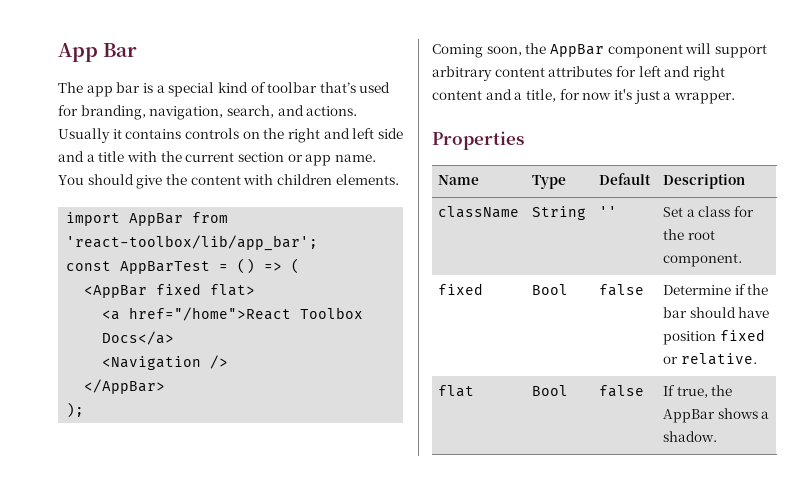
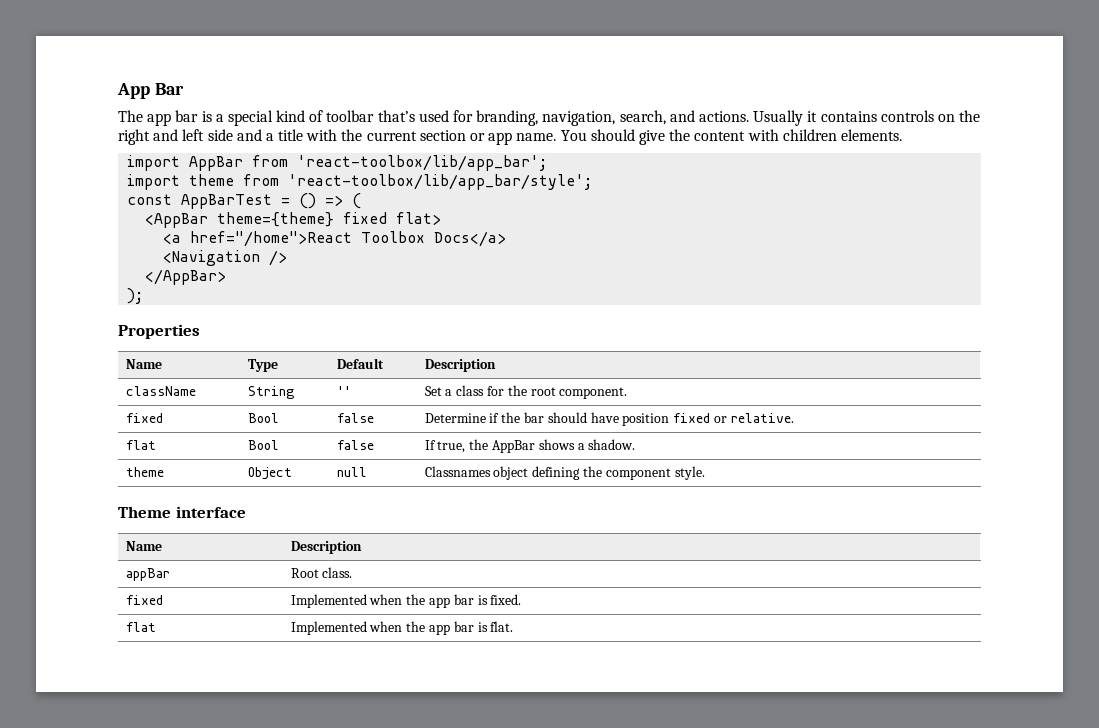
(319, 243) none -> [127,174,593,190] // import theme from 'react-toolbox/lib/app_bar/style';
(148, 291) none -> [217,212,335,227] theme={theme}
[432,43,767,58] [432,66,725,81] [432,89,735,104] // Coming soon, the AppBar component will support arbitrary content attributes for left and right content and a title, for now it's just a wrapper. -> (144, 296) none
(718, 436) none -> [125,467,164,477] [247,467,292,480] [336,467,367,477] [424,466,705,480] [118,506,246,518] [125,541,162,551] [290,541,362,554] [125,568,170,581] [290,567,353,578] [125,595,163,605] [290,594,522,608] [125,622,156,632] [290,621,514,635] // theme | Object | null | Classnames object defining the component style. // Theme interface // Name | Description // appBar | Root class. // fixed | Implemented when the app bar is fixed. // flat | Implemented when the app bar is flat.

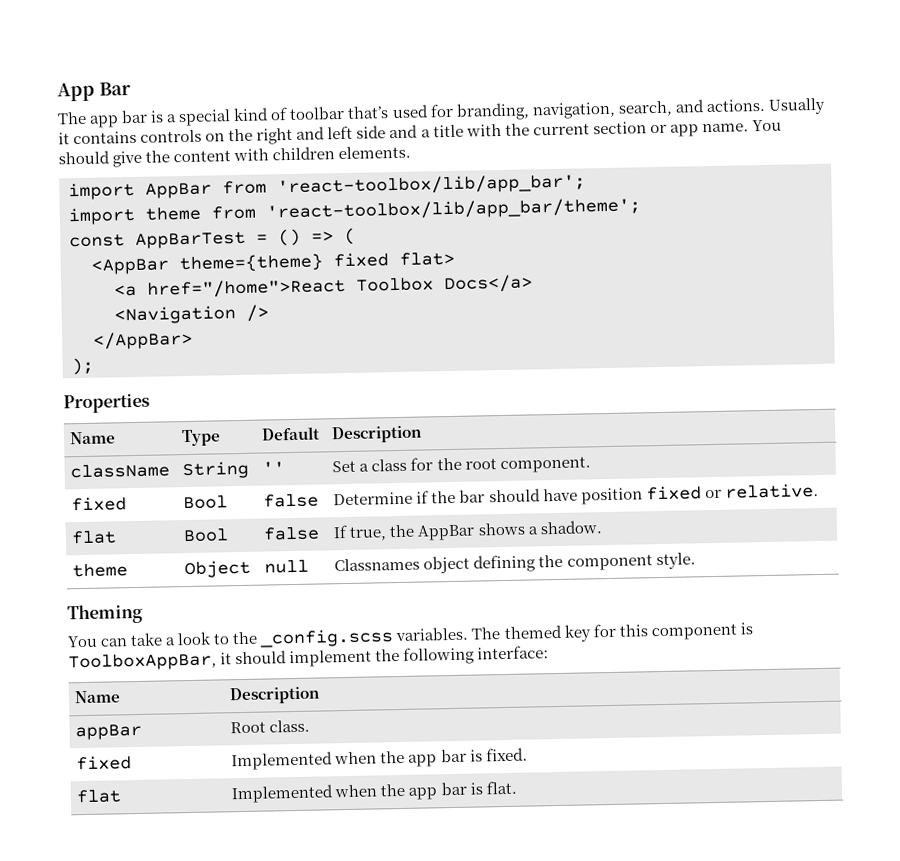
[288,174,593,190] 'react-toolbox/lib/app_bar/style'; -> [266,197,641,222] 'react-toolbox/lib/app_bar/theme';
[118,506,246,518] Theme interface -> [67,603,143,625] [67,622,753,648] [68,645,550,672] Theming // You can take a look to the _config.scss variables. The themed key for this component is ToolboxAppBar, it should implement the following interface:

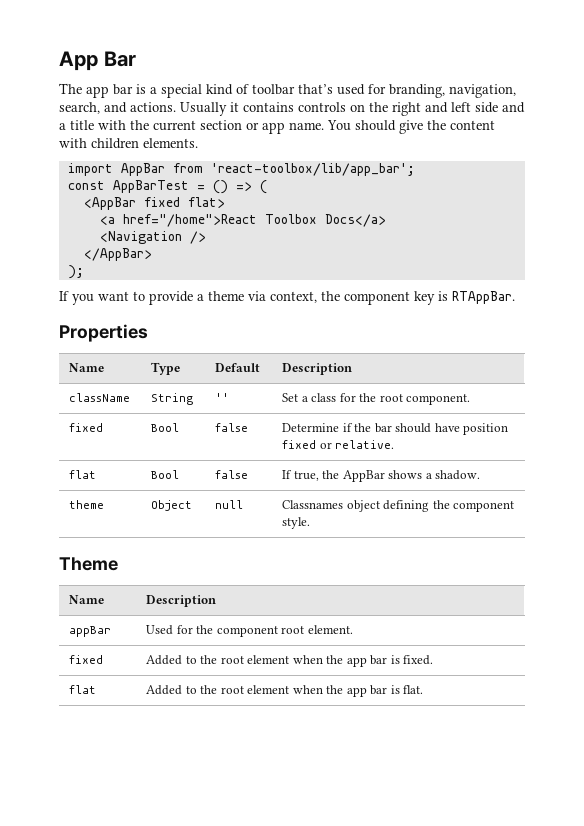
[68,197,641,226] // import theme from 'react-toolbox/lib/app_bar/theme'; -> (415, 169) none
[179,253,323,274] theme={theme} -> (136, 203) none
(94, 366) none -> [59,291,515,305] // If you want to provide a theme via context, the component key is RTAppBar.
[67,603,143,625] [67,622,753,648] [68,645,550,672] [74,690,122,704] [229,686,321,705] [75,723,143,741] [230,719,311,734] [76,755,133,771] [231,751,334,771] Theming // You can take a look to the _config.scss variables. The themed key for this component is ToolboxAppBar, it should implement the following interface: // Name | Description // appBar | Root class. // fixed | Implemented -> [59,557,118,571] [69,595,105,604] [146,595,217,607] [69,626,112,637] [146,625,353,637] [69,655,104,664] [146,655,290,665] Theme // Name | Description // appBar | Used for the component root element. // fixed | Added to the root element
[231,784,335,804] Implemented -> [146,685,290,695] Added to the root element

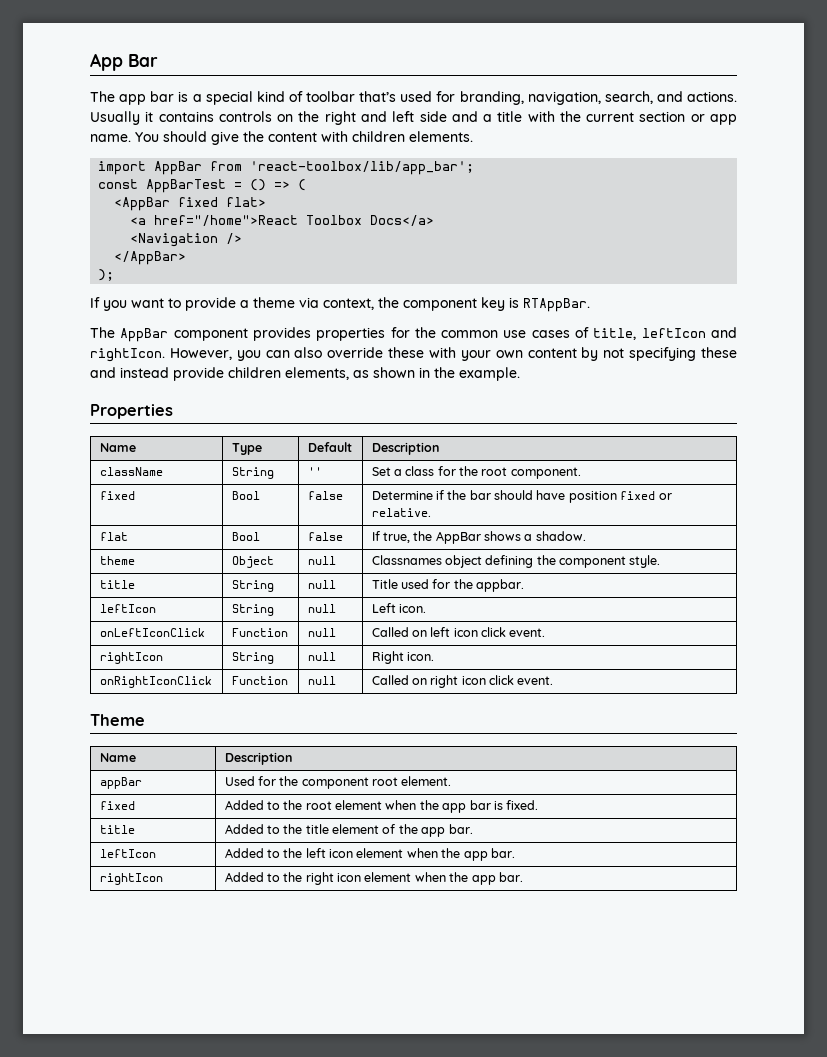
(515, 297) none -> [90,327,737,342] [90,347,737,362] [90,367,520,381] // The AppBar component provides properties for the common use cases of title, leftIcon and rightIcon. However, you can also override these with your own content by not specifying these and instead provide children elements, as shown in the example.
(311, 523) none -> [99,580,135,589] [231,580,274,592] [307,580,336,589] [371,579,525,592] [99,604,156,613] [231,604,274,616] [307,604,336,613] [371,603,426,613] [99,628,205,637] [231,628,288,637] [307,628,336,637] [371,627,546,637] [99,652,163,664] [231,652,274,664] [307,652,336,661] [371,651,434,664] [99,676,212,688] [231,676,288,685] [307,676,336,685] [371,675,554,688] // title | String | null | Title used for the appbar. // leftIcon | String | null | Left icon. // onLeftIconClick | Function | null | Called on left icon click event. // rightIcon | String | null | Right icon. // onRightIconClick | Function | null | Called on right icon click event.
[69,685,97,694] [146,685,424,697] flat | Added to the root element when the app bar is flat. -> [99,825,135,834] [224,824,473,837] [99,849,156,858] [224,848,515,861] [99,873,163,885] [224,872,523,885] title | Added to the title element of the app bar. // leftIcon | Added to the left icon element when the app bar. // rightIcon | Added to the right icon element when the app bar.

